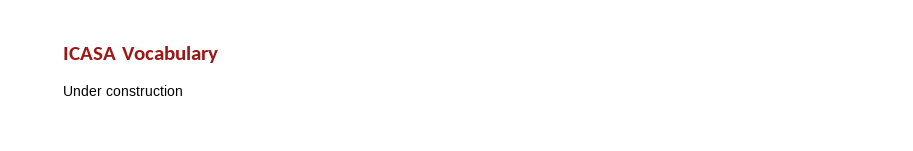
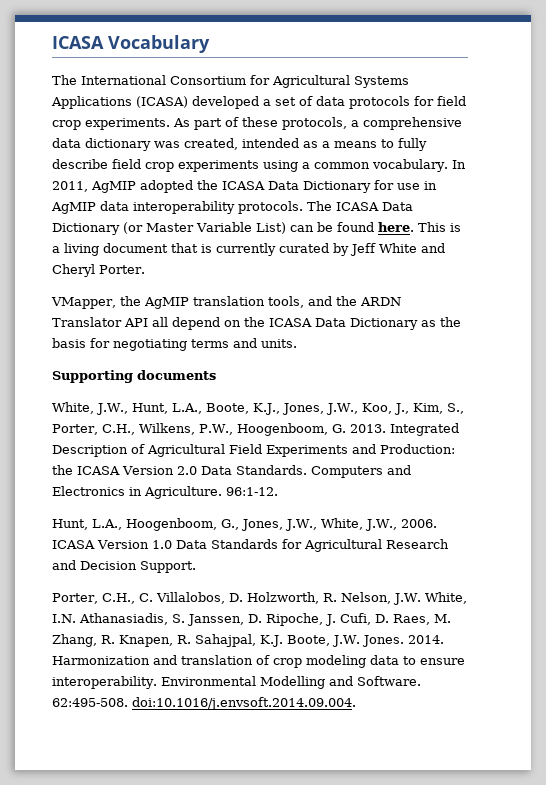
[63,85,183,96] Under construction -> [52,75,409,88] [51,96,466,109] [52,117,462,130] [52,138,427,151] [52,159,466,172] [52,180,437,193] [51,201,413,214] [52,222,461,235] [52,243,445,256] [52,264,145,277] [51,296,401,309] [52,317,461,330] [52,338,297,351] [52,370,216,383] [52,402,464,415] [52,423,459,436] [52,444,455,457] [52,465,411,478] [52,486,278,499] [52,518,437,531] [52,539,449,552] [52,560,196,573] [52,592,467,605] [52,613,451,626] [52,634,444,647] [52,655,465,668] [52,676,421,689] [52,697,356,710] The International Consortium for Agricultural Systems Applications (ICASA) developed a set of data protocols for field crop experiments. As part of these protocols, a comprehensive data dictionary was created, intended as a means to fully describe field crop experiments using a common vocabulary. In 2011, AgMIP adopted the ICASA Data Dictionary for use in AgMIP data interoperability protocols. The ICASA Data Dictionary (or Master Variable List) can be found here. This is a living document that is currently curated by Jeff White and Cheryl Porter. // VMapper, the AgMIP translation tools, and the ARDN Translator API all depend on the ICASA Data Dictionary as the basis for negotiating terms and units. // Supporting documents // White, J.W., Hunt, L.A., Boote, K.J., Jones, J.W., Koo, J., Kim, S., Porter, C.H., Wilkens, P.W., Hoogenboom, G. 2013. Integrated Description of Agricultural Field Experiments and Production: the ICASA Version 2.0 Data Standards. Computers and Electronics in Agriculture. 96:1-12. // Hunt, L.A., Hoogenboom, G., Jones, J.W., White, J.W., 2006. ICASA Version 1.0 Data Standards for Agricultural Research and Decision Support. // Porter, C.H., C. Villalobos, D. Holzworth, R. Nelson, J.W. White, I.N. Athanasiadis, S. Janssen, D. Ripoche, J. Cufi, D. Raes, M. Zhang, R. Knapen, R. Sahajpal, K.J. Boote, J.W. Jones. 2014. Harmonization and translation of crop modeling data to ensure interoperability. Environmental Modelling and Software. 62:495-508. doi:10.1016/j.envsoft.2014.09.004.

